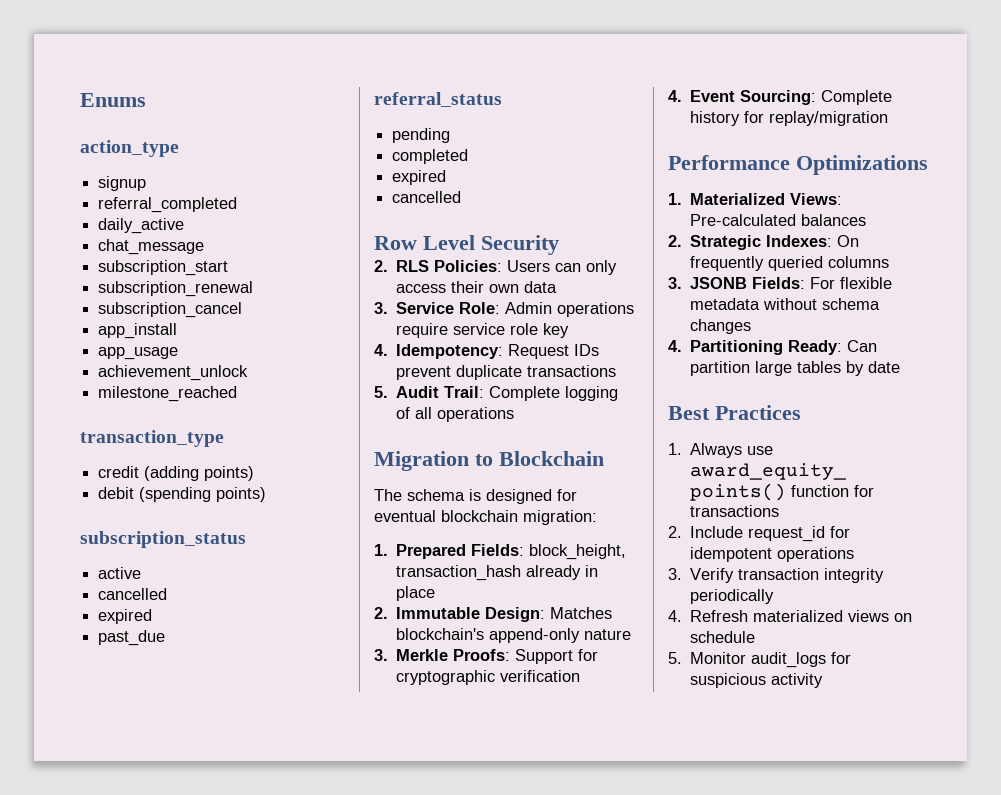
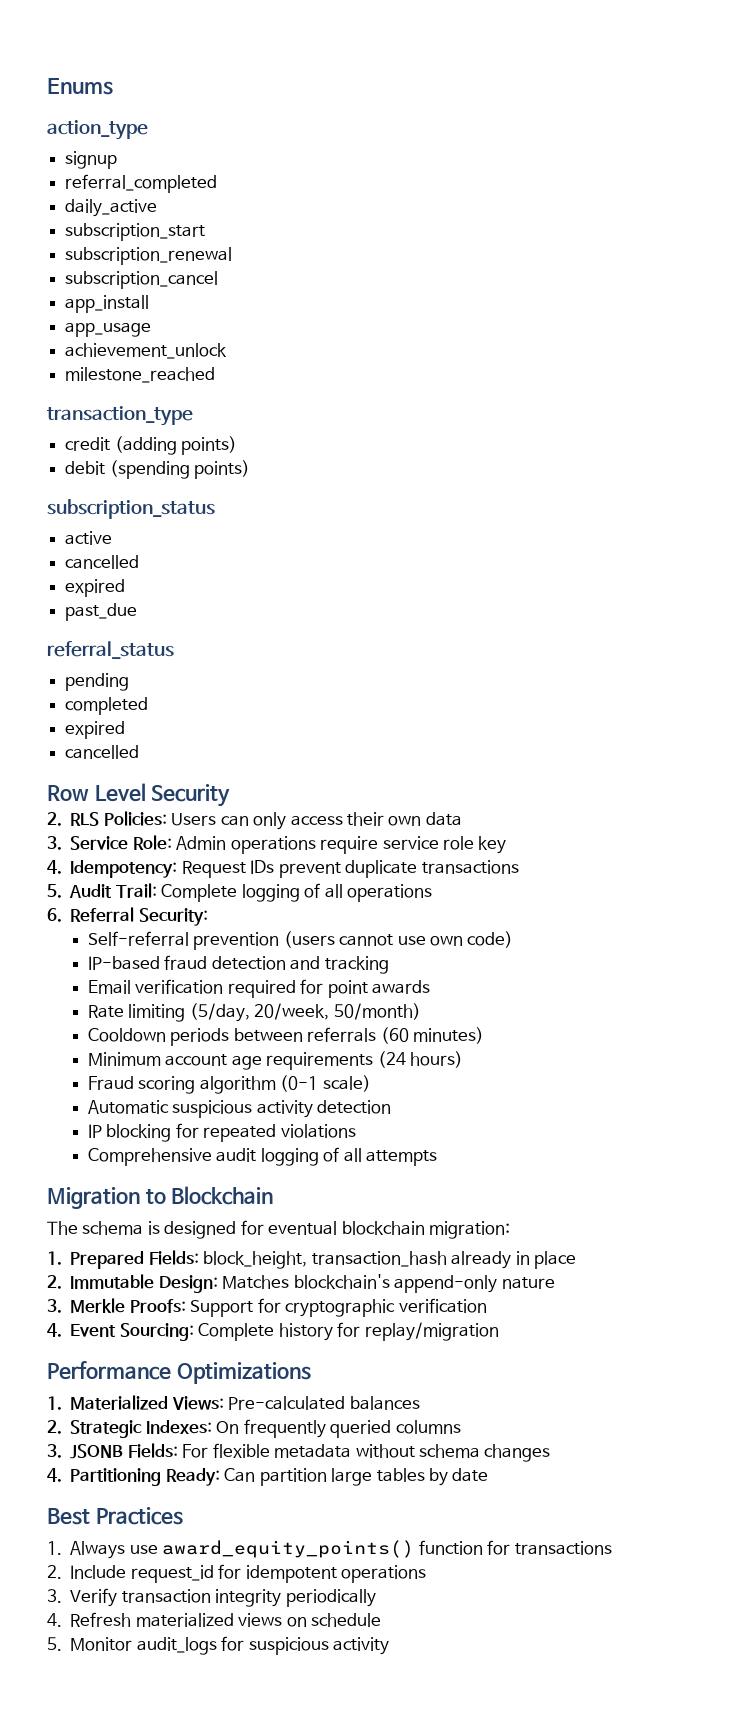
[98,239,205,255] // chat_message -> (158, 208) none
(515, 414) none -> [47,907,208,926] [87,931,514,950] [87,955,389,974] [87,979,430,998] [87,1003,421,1022] [87,1027,484,1046] [87,1051,463,1070] [87,1075,371,1094] [87,1100,392,1118] [87,1123,356,1142] [87,1147,437,1166] // 6. Referral Security: // Self-referral prevention (users cannot use own code) // IP-based fraud detection and tracking // Email verification required for point awards // Rate limiting (5/day, 20/week, 50/month) // Cooldown periods between referrals (60 minutes) // Minimum account age requirements (24 hours) // Fraud scoring algorithm (0-1 scale) // Automatic suspicious activity detection // IP blocking for repeated violations // Comprehensive audit logging of all attempts

